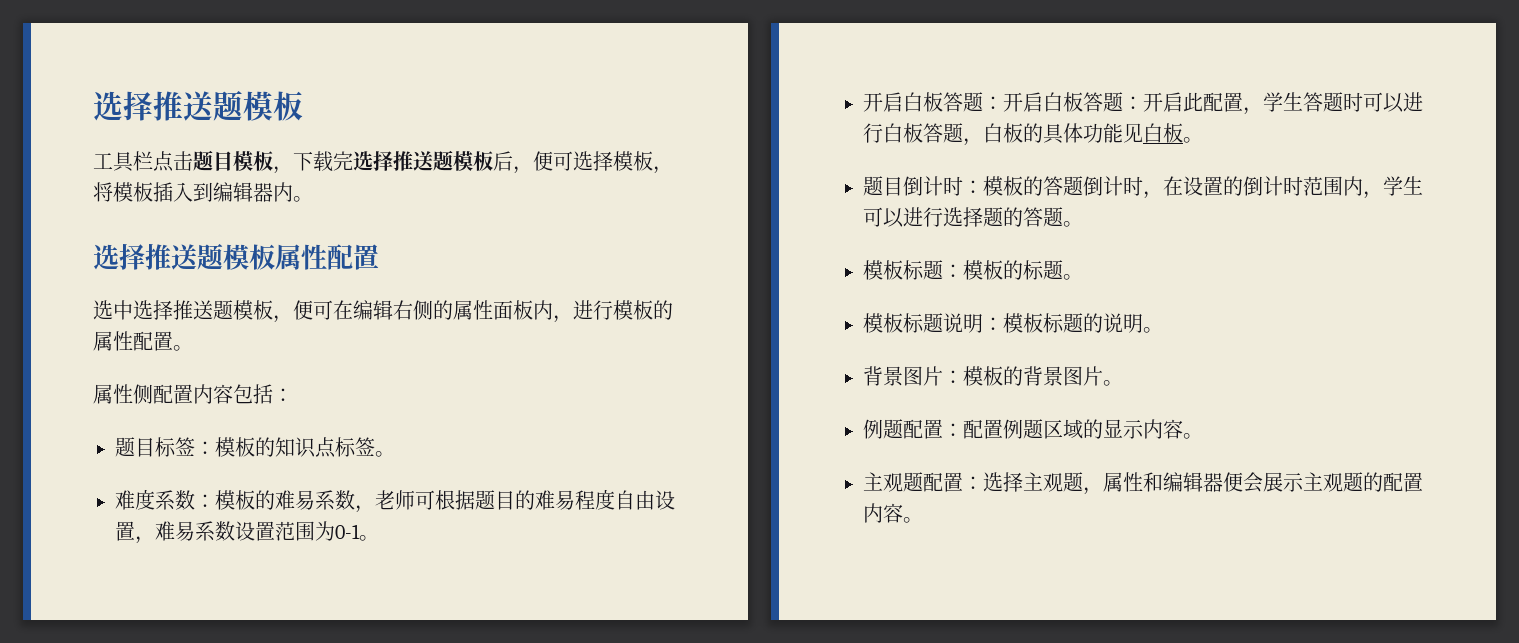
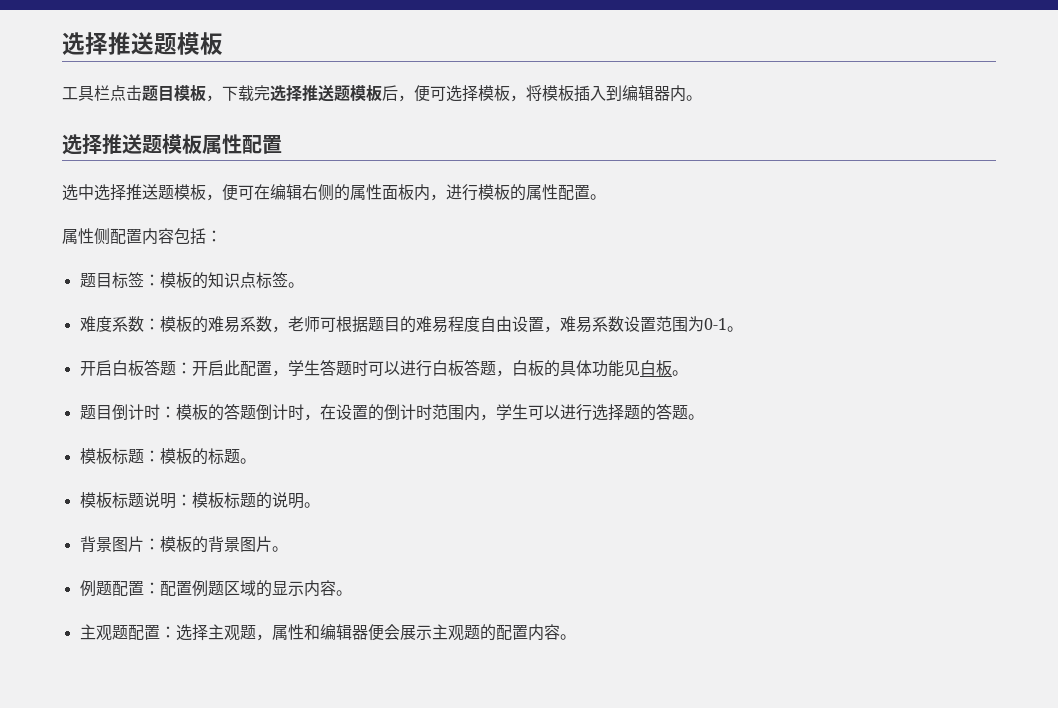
[1043,92,1183,112] 白板答题：开启 -> (224, 368) none

